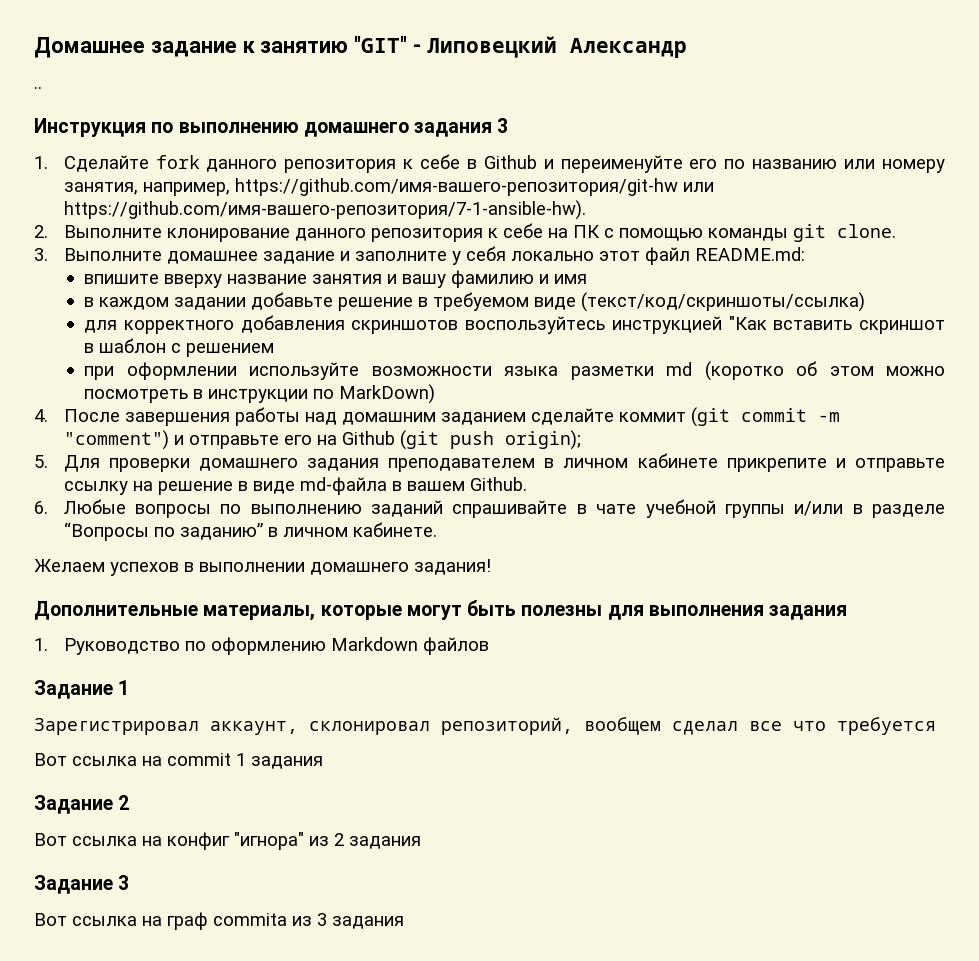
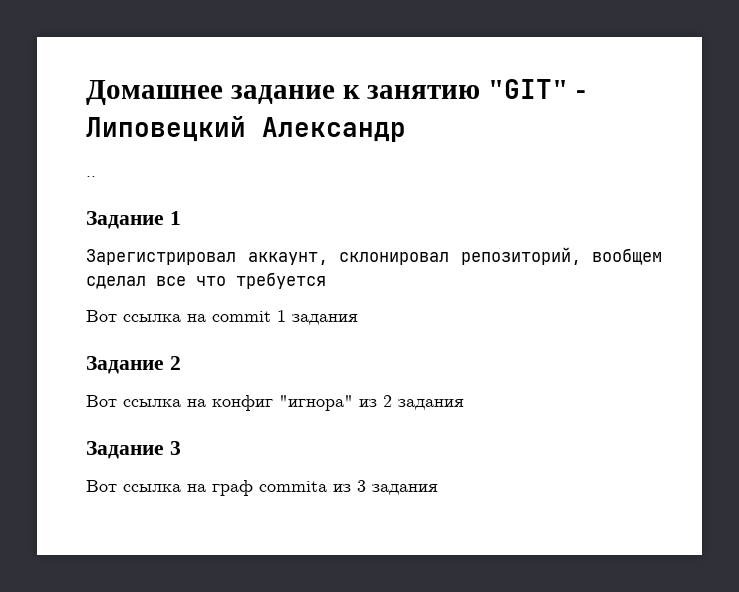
[34,118,509,137] [34,154,945,173] [63,178,714,196] [63,200,586,220] [34,223,896,242] [34,246,805,265] [83,270,587,288] [83,292,865,312] [83,315,945,334] [83,338,274,357] [83,361,946,381] [83,384,435,404] [34,407,840,427] [63,430,581,450] [34,453,946,472] [63,477,527,495] [34,499,946,518] [63,522,437,541] [34,559,491,576] [34,600,848,621] [34,637,489,655] // Инструкция по выполнению домашнего задания 3 // 1. Сделайте fork данного репозитория к себе в Github и переименуйте его по названию или номеру занятия, например, https://github.com/имя-вашего-репозитория/git-hw или https://github.com/имя-вашего-репозитория/7-1-ansible-hw). // 2. Выполните клонирование данного репозитория к себе на ПК с помощью команды git clone. // 3. Выполните домашнее задание и заполните у себя локально этот файл README.md: // впишите вверху название занятия и вашу фамилию и имя // в каждом задании добавьте решение в требуемом виде (текст/код/скриншоты/ссылка) // для корректного добавления скриншотов воспользуйтесь инструкцией "Как вставить скриншот в шаблон с решением // при оформлении используйте возможности языка разметки md (коротко об этом можно посмотреть в инструкции по MarkDown) // 4. После завершения работы над домашним заданием сделайте коммит (git commit -m "comment") и отправьте его на Github (git push origin); // 5. Для проверки домашнего задания преподавателем в личном кабинете прикрепите и отправьте ссылку на решение в виде md-файла в вашем Github. // 6. Любые вопросы по выполнению заданий спрашивайте в чате учебной группы и/или в разделе “Вопросы по заданию” в личном кабинете. // Желаем успехов в выполнении домашнего задания! // Дополнительные материалы, которые могут быть полезны для выполнения задания // 1. Руководство по оформлению Markdown файлов -> (96, 176) none

